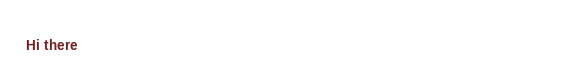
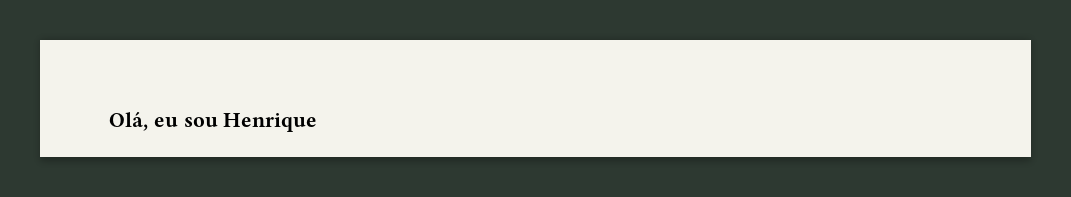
[26,39,78,50] Hi there -> [109,112,318,132] Olá, eu sou Henrique

